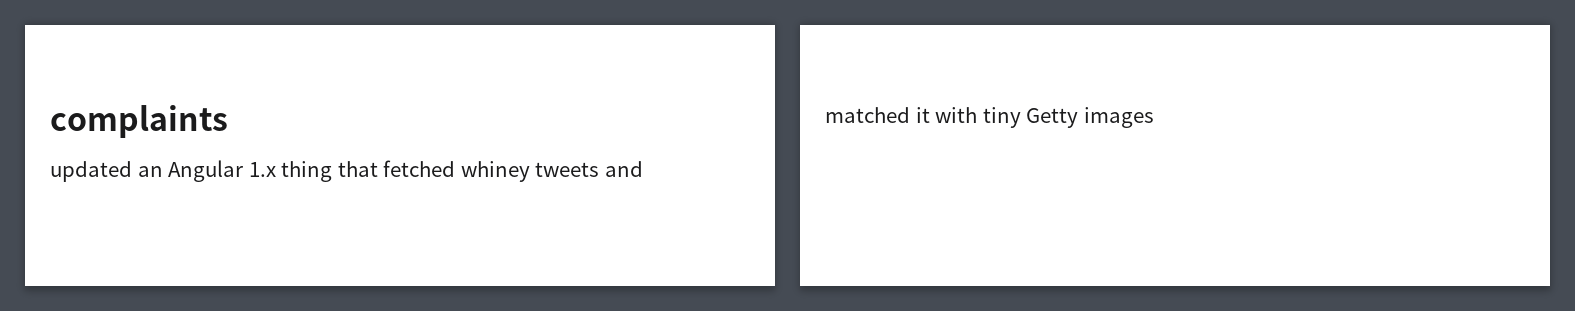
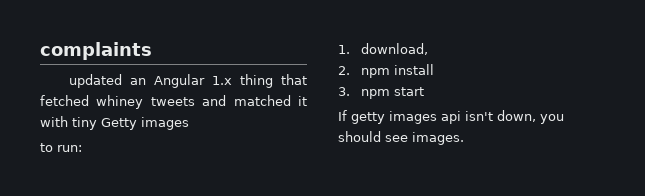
(1154, 117) none -> [40,143,82,152] [338,43,428,55] [338,64,434,78] [338,87,424,99] [338,110,564,124] [338,131,464,145] // to run: // 1. download, // 2. npm install // 3. npm start // If getty images api isn't down, you should see images.

